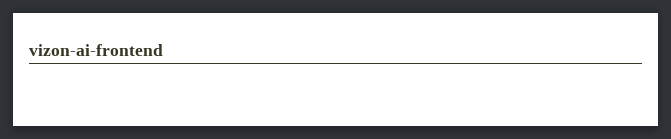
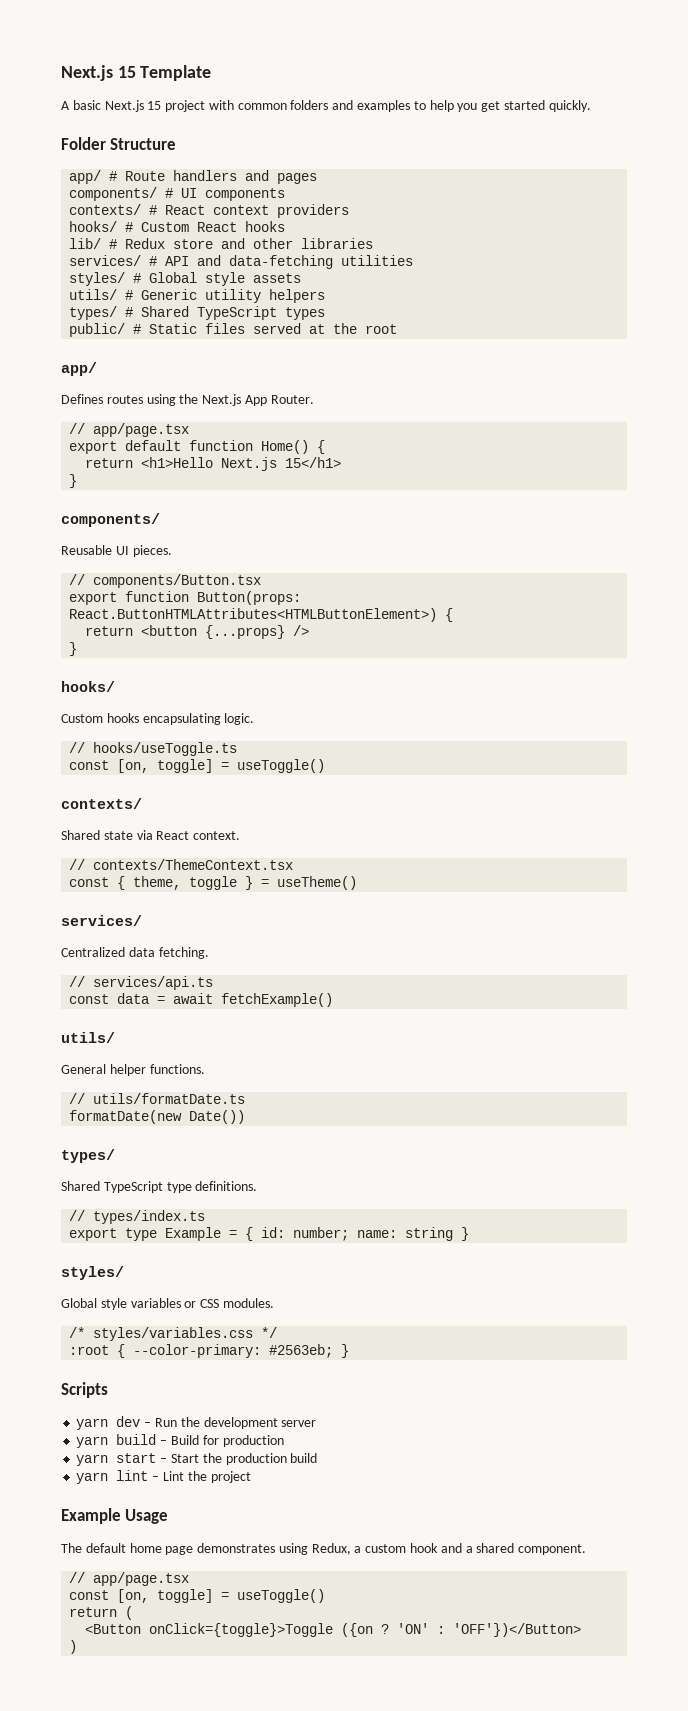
[29,44,163,56] vizon-ai-frontend -> [61,65,212,81] [61,100,591,112] [61,137,177,150] [69,170,318,184] [69,187,286,201] [69,204,350,218] [69,221,286,232] [69,238,374,249] [69,255,414,269] [69,272,302,286] [69,289,326,303] [69,306,326,320] [69,323,398,337] [61,362,97,376] [61,394,314,406] [69,423,190,437] [69,440,326,454] [85,457,342,471] [69,474,78,488] [61,513,160,527] [61,545,172,557] [69,574,262,588] [69,591,302,605] [69,608,454,622] [85,625,310,639] [69,642,78,656] [61,681,115,692] [61,713,255,725] [69,742,238,756] [69,759,326,773] [61,798,142,809] [61,830,241,840] [69,859,294,870] [69,876,358,890] [61,915,142,926] [61,947,209,959] [69,976,214,990] [69,993,334,1007] [61,1032,115,1043] [61,1064,205,1076] [69,1093,246,1104] [69,1110,246,1124] [61,1149,115,1163] [61,1181,258,1193] [69,1210,206,1224] [69,1227,470,1241] [61,1266,124,1280] [61,1298,274,1310] [69,1327,278,1341] [69,1344,350,1358] [61,1382,108,1398] [76,1416,317,1430] [76,1434,284,1448] [76,1453,318,1466] [76,1470,251,1484] [61,1508,169,1524] [61,1543,587,1555] [69,1572,190,1586] [69,1589,326,1603] [69,1606,134,1620] [85,1623,582,1637] [69,1640,78,1654] Next.js 15 Template // A basic Next.js 15 project with common folders and examples to help you get started quickly. // Folder Structure // app/ # Route handlers and pages // components/ # UI components // contexts/ # React context providers // hooks/ # Custom React hooks // lib/ # Redux store and other libraries // services/ # API and data-fetching utilities // styles/ # Global style assets // utils/ # Generic utility helpers // types/ # Shared TypeScript types // public/ # Static files served at the root // app/ // Defines routes using the Next.js App Router. // // app/page.tsx // export default function Home() { // return <h1>Hello Next.js 15</h1> // } // components/ // Reusable UI pieces. // // components/Button.tsx // export function Button(props: React.ButtonHTMLAttributes<HTMLButtonElement>) { // return <button {...props} /> // } // hooks/ // Custom hooks encapsulating logic. // // hooks/useToggle.ts // const [on, toggle] = useToggle() // contexts/ // Shared state via React context. // // contexts/ThemeContext.tsx // const { theme, toggle } = useTheme() // services/ // Centralized data fetching. // // services/api.ts // const data = await fetchExample() // utils/ // General helper functions. // // utils/formatDate.ts // formatDate(new Date()) // types/ // Shared TypeScript type definitions. // // types/index.ts // export type Example = { id: number; name: string } // styles/ // Global style variables or CSS modules. // /* styles/variables.css */ // :root { --color-primary: #2563eb; } // Scripts // yarn dev – Run the development server // yarn build – Build for production // yarn start – Start the production build // yarn lint – Lint the project // Example Usage // The default home page demonstrates using Redux, a custom hook and a shared component. // // app/page.tsx // const [on, toggle] = useToggle() // return ( // <Button onClick={toggle}>Toggle ({on ? 'ON' : 'OFF'})</Button> // )

